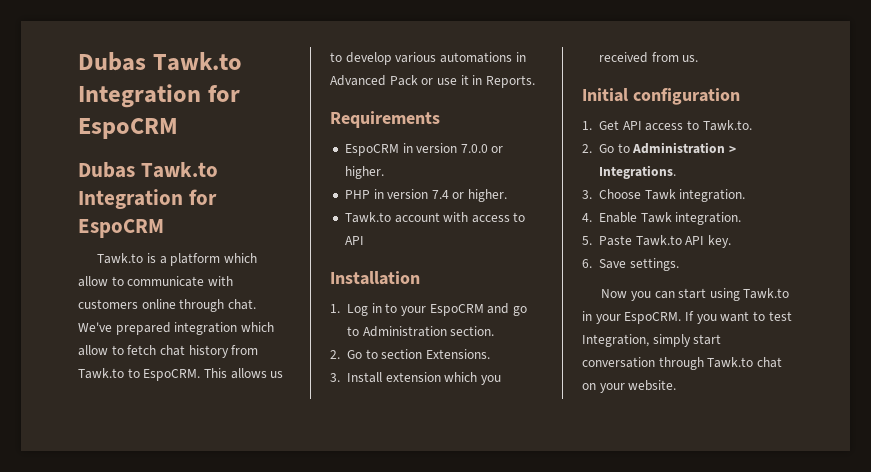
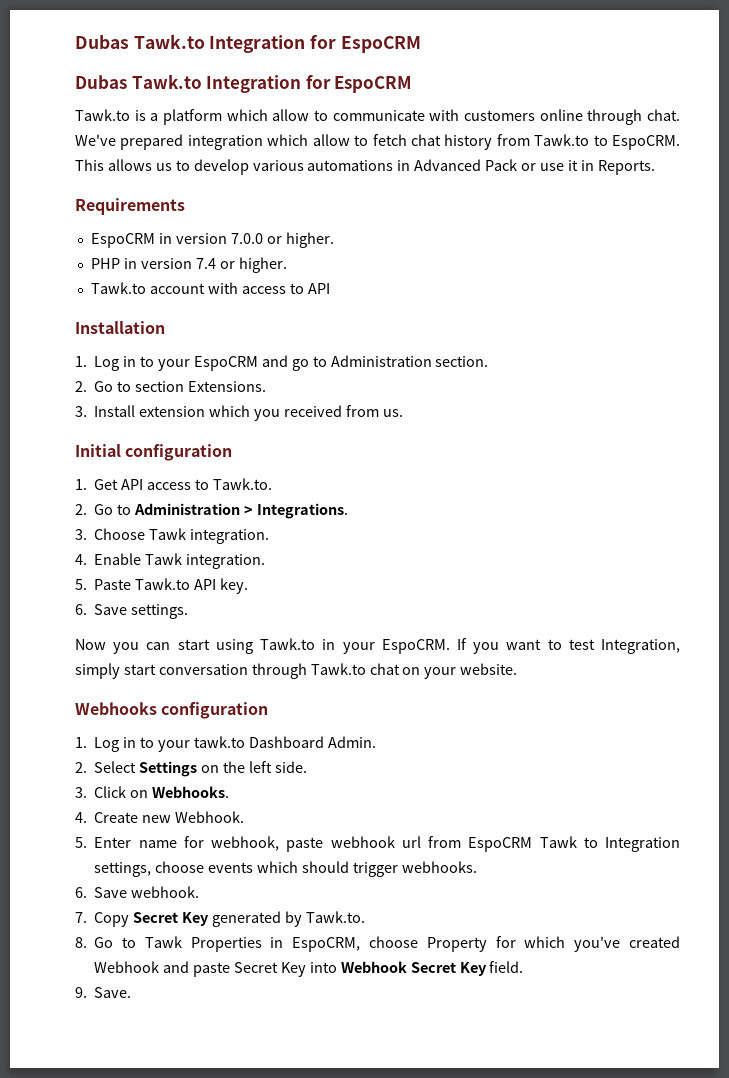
(677, 385) none -> [75,702,269,719] [75,736,376,752] [75,761,307,777] [75,786,230,798] [75,811,245,823] [75,836,680,852] [94,861,477,877] [75,886,200,898] [75,911,365,927] [75,936,680,952] [94,961,524,977] [75,987,132,998] // Webhooks configuration // 1. Log in to your tawk.to Dashboard Admin. // 2. Select Settings on the left side. // 3. Click on Webhooks. // 4. Create new Webhook. // 5. Enter name for webhook, paste webhook url from EspoCRM Tawk to Integration settings, choose events which should trigger webhooks. // 6. Save webhook. // 7. Copy Secret Key generated by Tawk.to. // 8. Go to Tawk Properties in EspoCRM, choose Property for which you've created Webhook and paste Secret Key into Webhook Secret Key field. // 9. Save.

